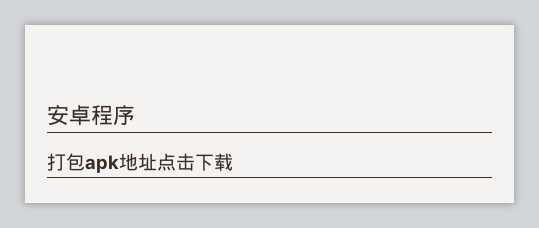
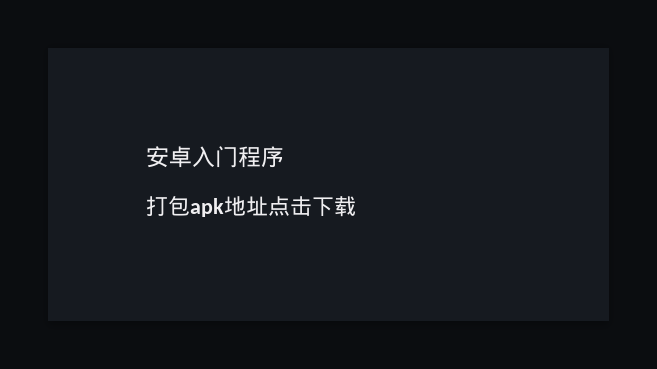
(91, 115) none -> [192,146,238,168] 入门

